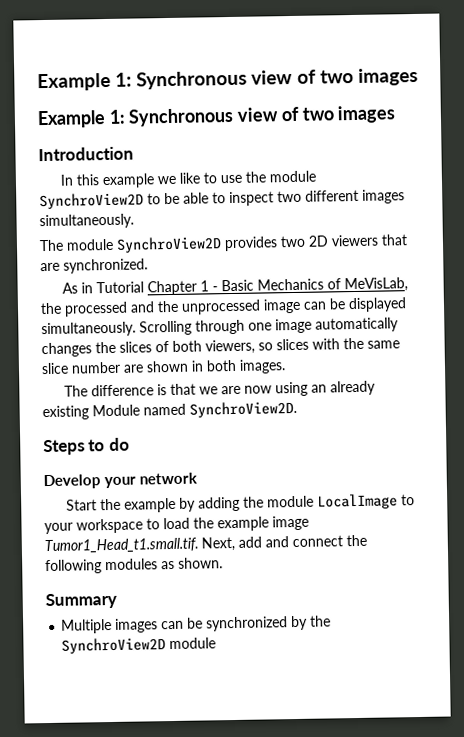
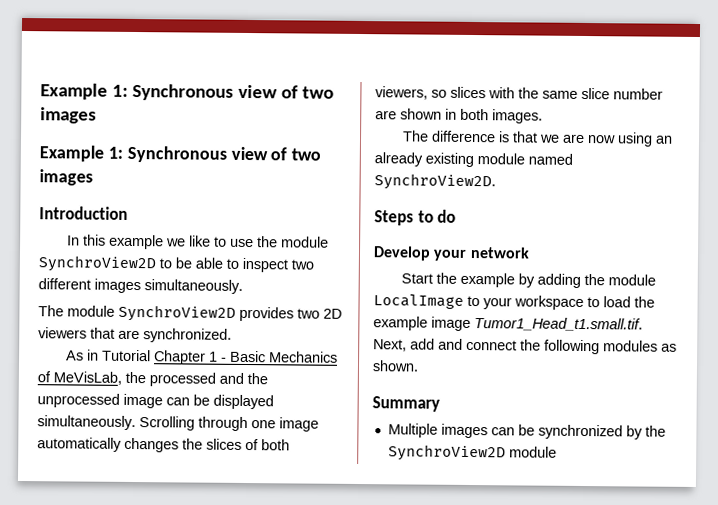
[92,404,140,417] Module -> [477,153,525,165] module

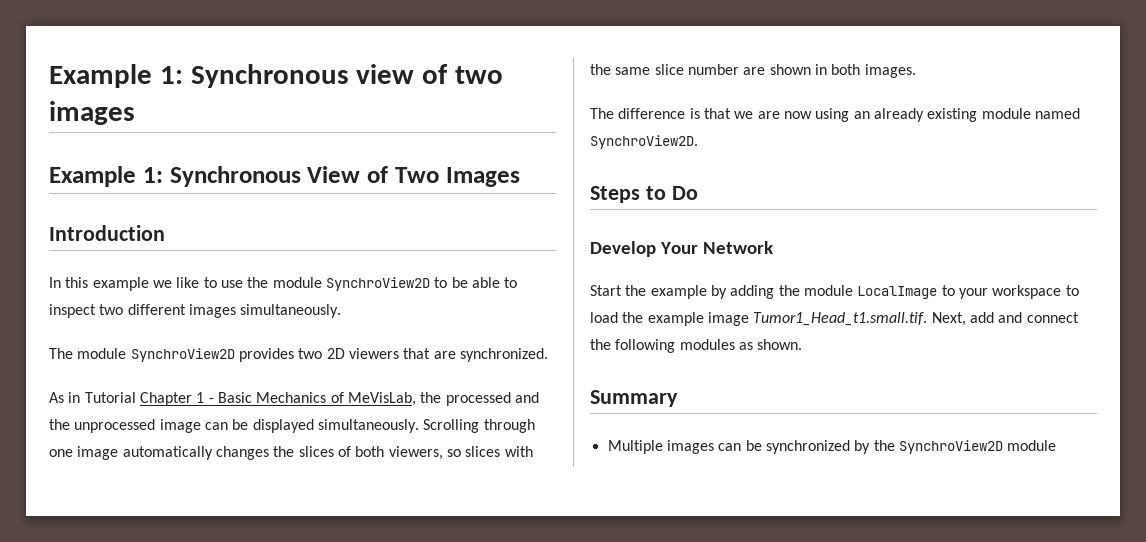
[230,146,322,161] [39,169,93,186] view of two images -> [307,166,520,187] View of Two Images
[437,209,457,223] do -> [671,186,698,200] Do
[433,246,530,261] your network -> [659,241,773,254] Your Network

